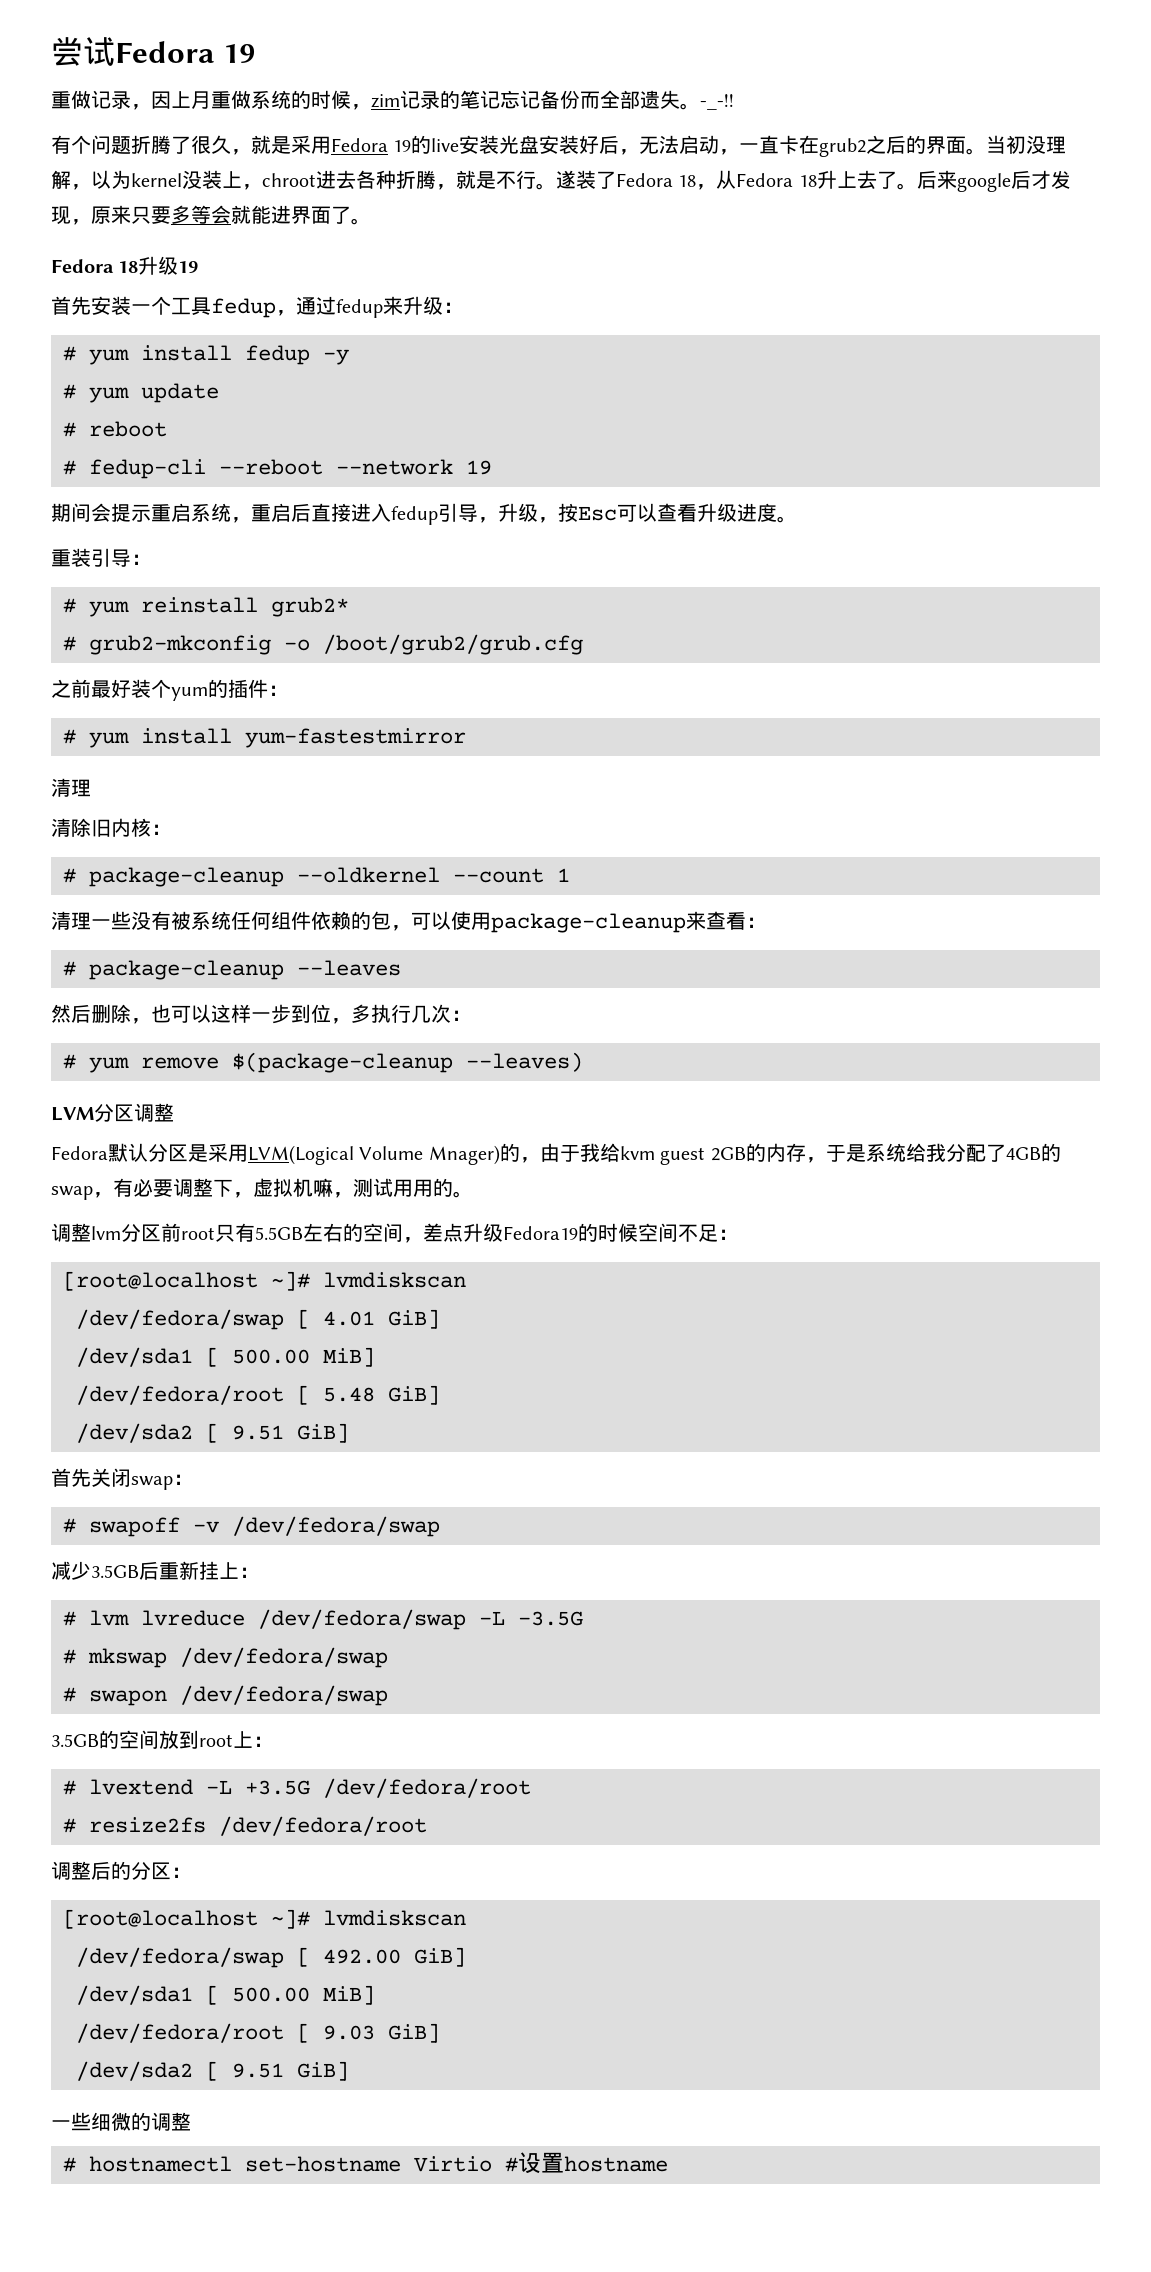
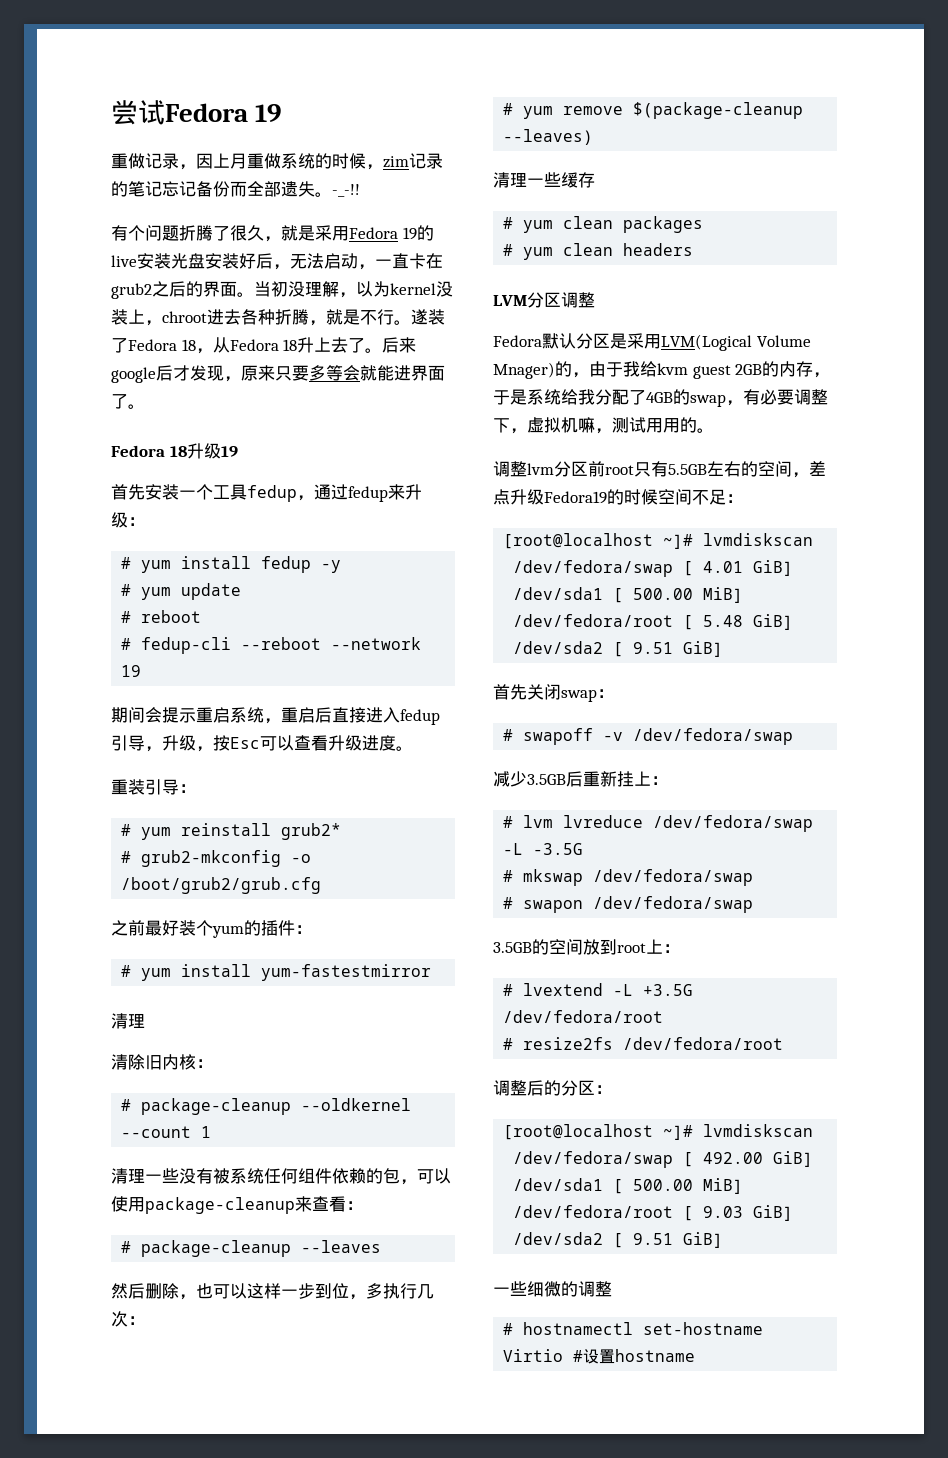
(583, 1062) none -> [493,172,595,188] [503,216,704,233] [503,243,694,260] // 清理一些缓存 // # yum clean packages // # yum clean headers

